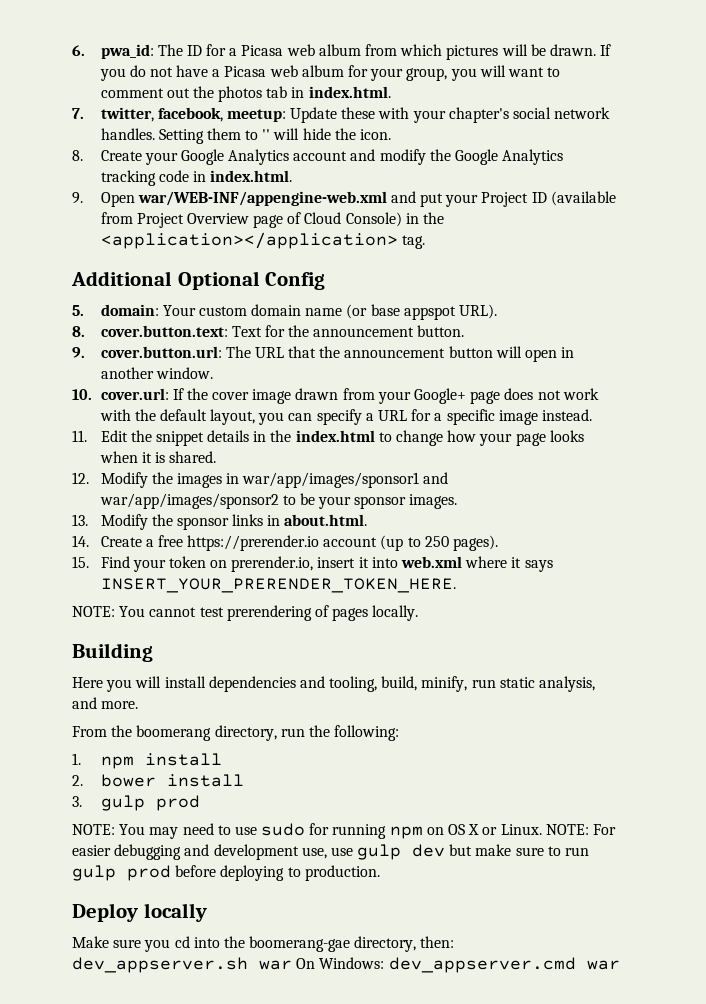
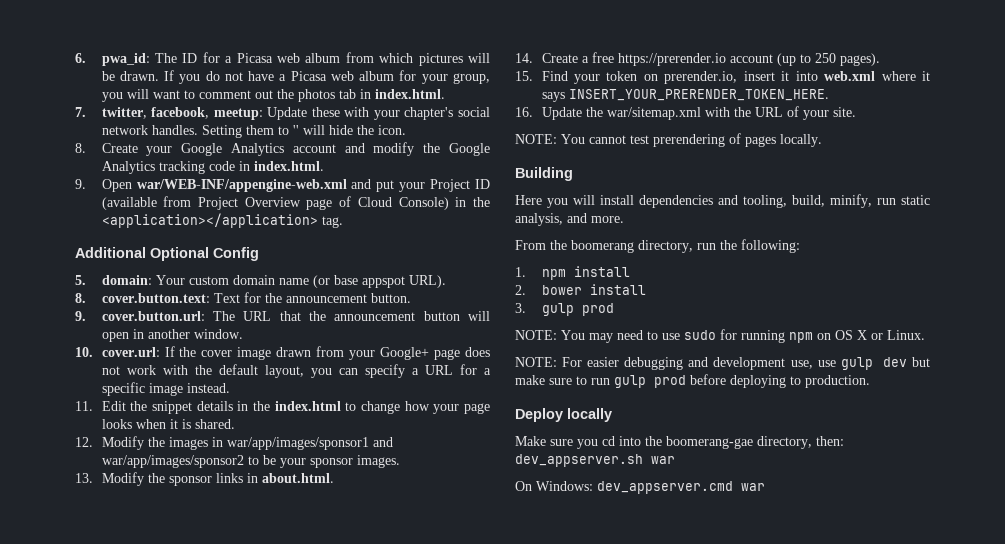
(456, 585) none -> [515,106,856,120] // 16. Update the war/sitemap.xml with the URL of your site.
(542, 829) none -> (925, 335) //
(292, 965) none -> (675, 460) //

